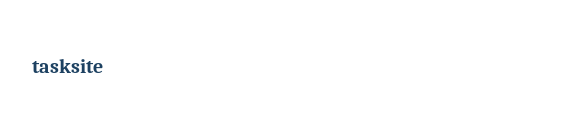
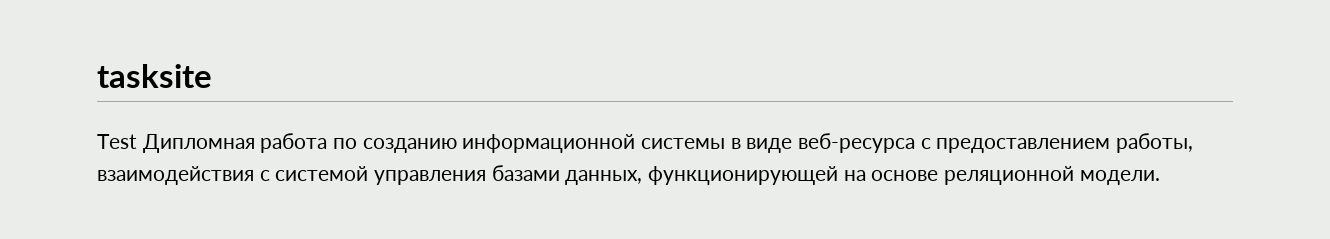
(103, 65) none -> [97,133,1194,153] [97,165,1160,185] // Test Дипломная работа по созданию информационной системы в виде веб-ресурса с предоставлением работы, взаимодействия с системой управления базами данных, функционирующей на основе реляционной модели.

